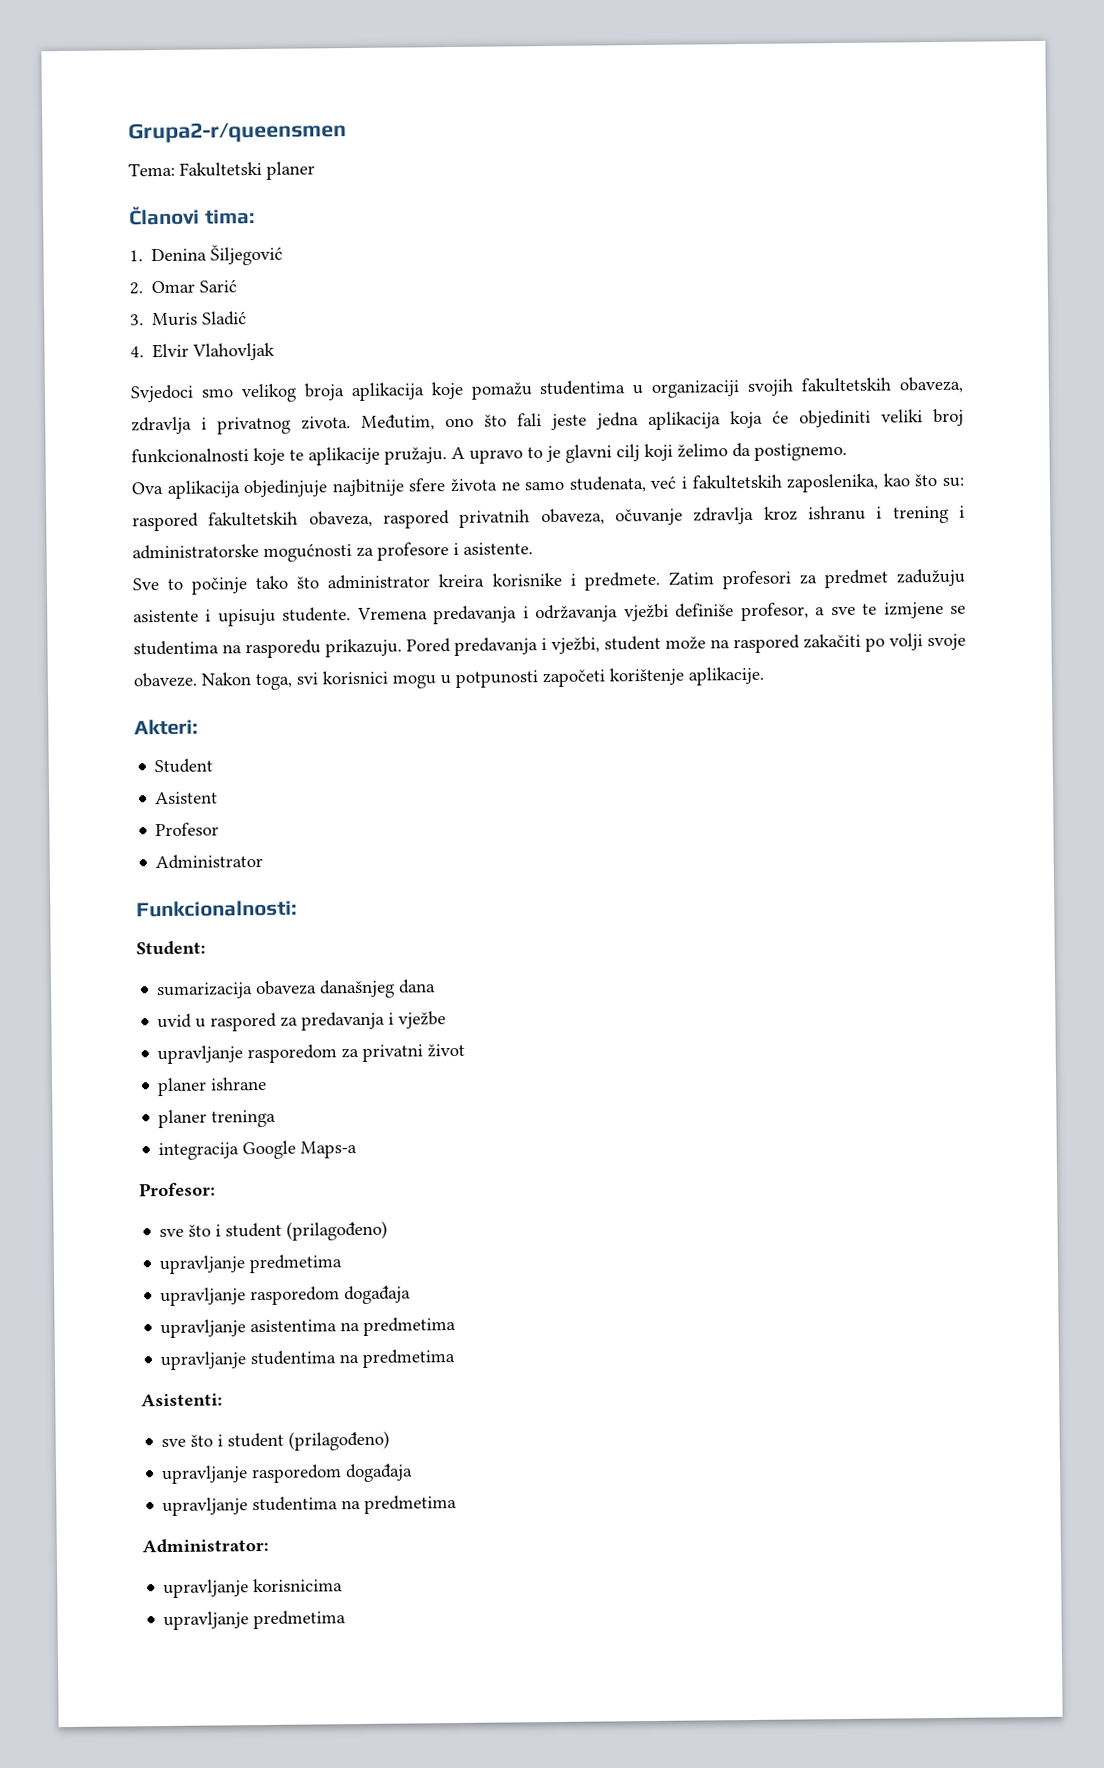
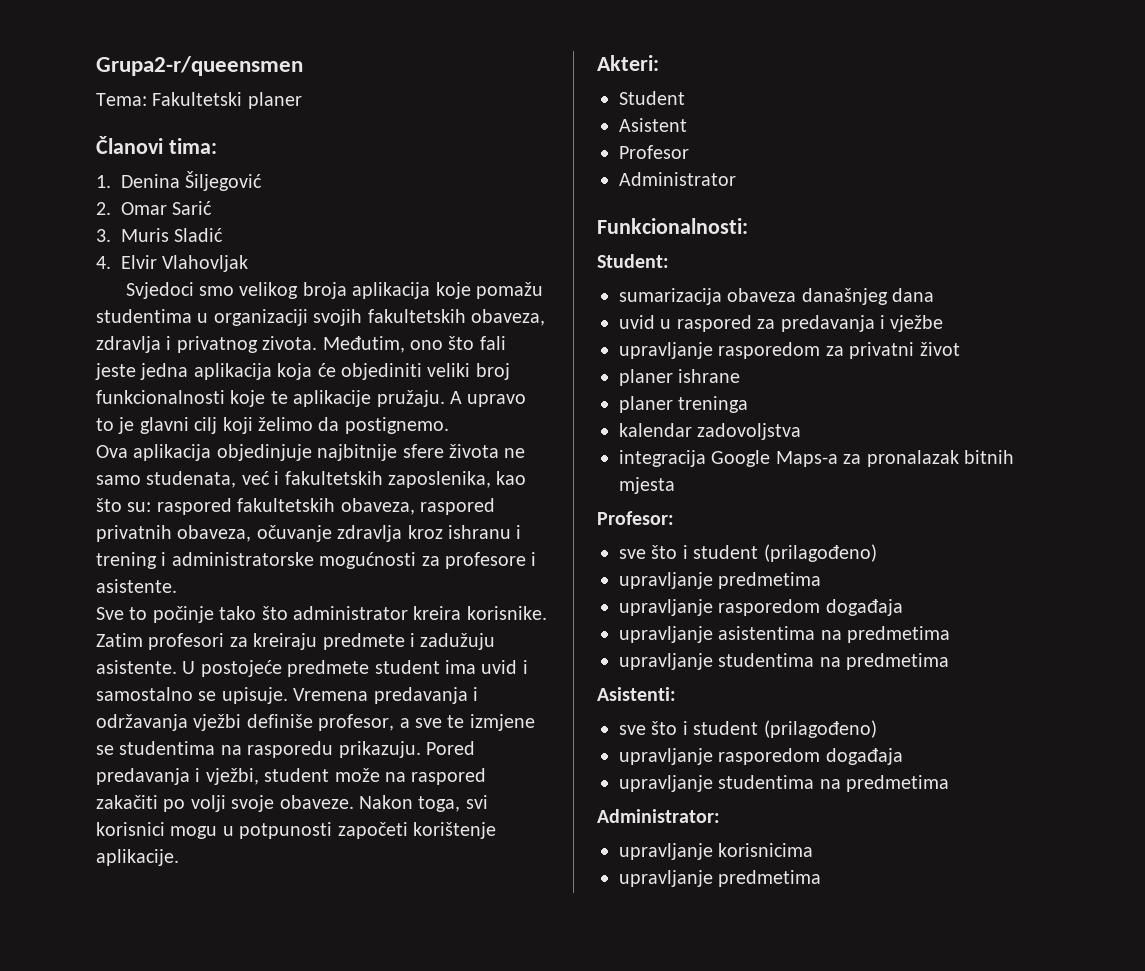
[491,568,965,591] [133,607,352,627] korisnike i predmete. Zatim profesori za predmet zadužuju asistente i upisuju studente. -> [466,606,547,620] [96,633,496,650] [96,660,528,677] [96,687,288,704] korisnike. Zatim profesori za kreiraju predmete i zadužuju asistente. U postojeće predmete student ima uvid i samostalno se upisuje.
(277, 1118) none -> [619,423,802,440] // kalendar zadovoljstva
(358, 1150) none -> [843,450,1014,467] [619,477,675,494] za pronalazak bitnih mjesta

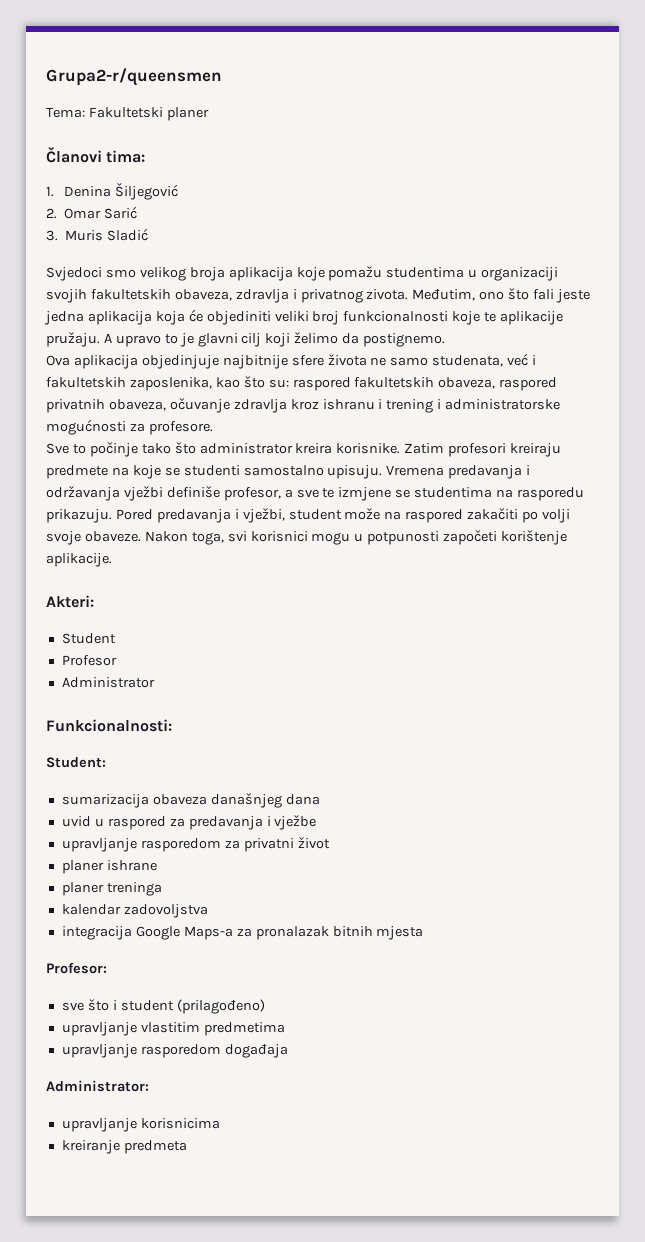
[96,255,249,272] // 4. Elvir Vlahovljak -> (149, 234) none
[445,552,537,569] [96,579,177,593] profesore i asistente. -> [148,421,213,435] profesore.
[229,637,248,647] za -> (507, 450) none
[410,633,496,650] [96,660,528,677] [96,687,288,704] i zadužuju asistente. U postojeće predmete student ima uvid i samostalno se upisuje. -> [111,465,383,479] na koje se studenti samostalno upisuju.
[619,118,687,132] // Asistent -> (116, 638) none
(713, 580) none -> [140,1022,200,1033] vlastitim
[619,626,951,643] [619,653,950,670] [597,687,676,701] [619,720,877,738] [619,748,903,765] [619,775,950,792] // upravljanje asistentima na predmetima // upravljanje studentima na predmetima // Asistenti: // sve što i student (prilagođeno) // upravljanje rasporedom događaja // upravljanje studentima na predmetima -> (288, 1051) none
[619,870,822,887] upravljanje predmetima -> [61,1140,187,1154] kreiranje predmeta

